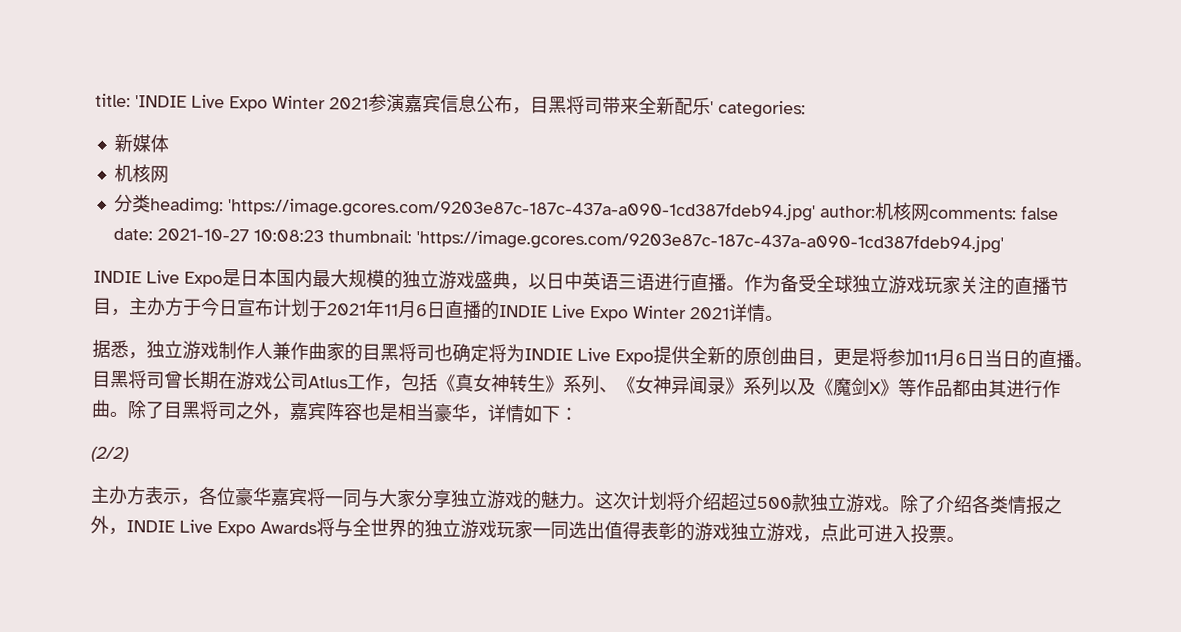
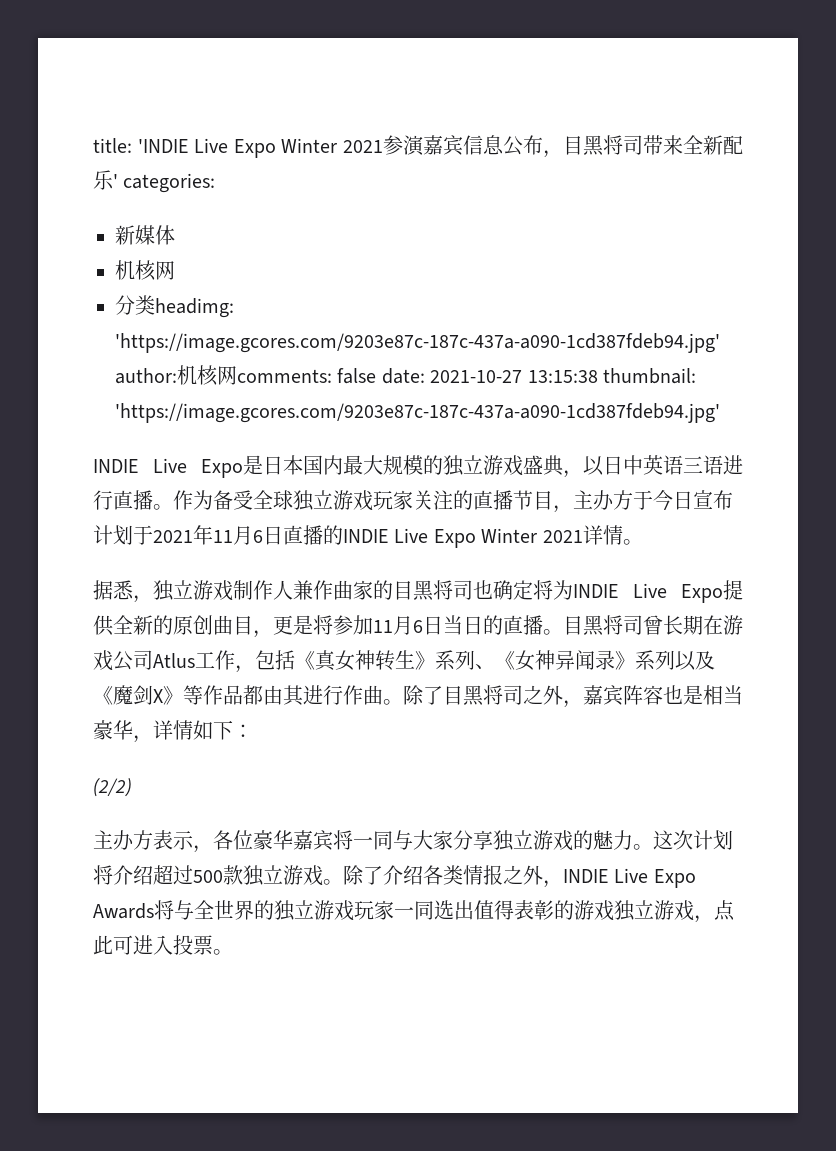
[252,229,324,243] 10:08:23 -> [527,370,598,383] 13:15:38

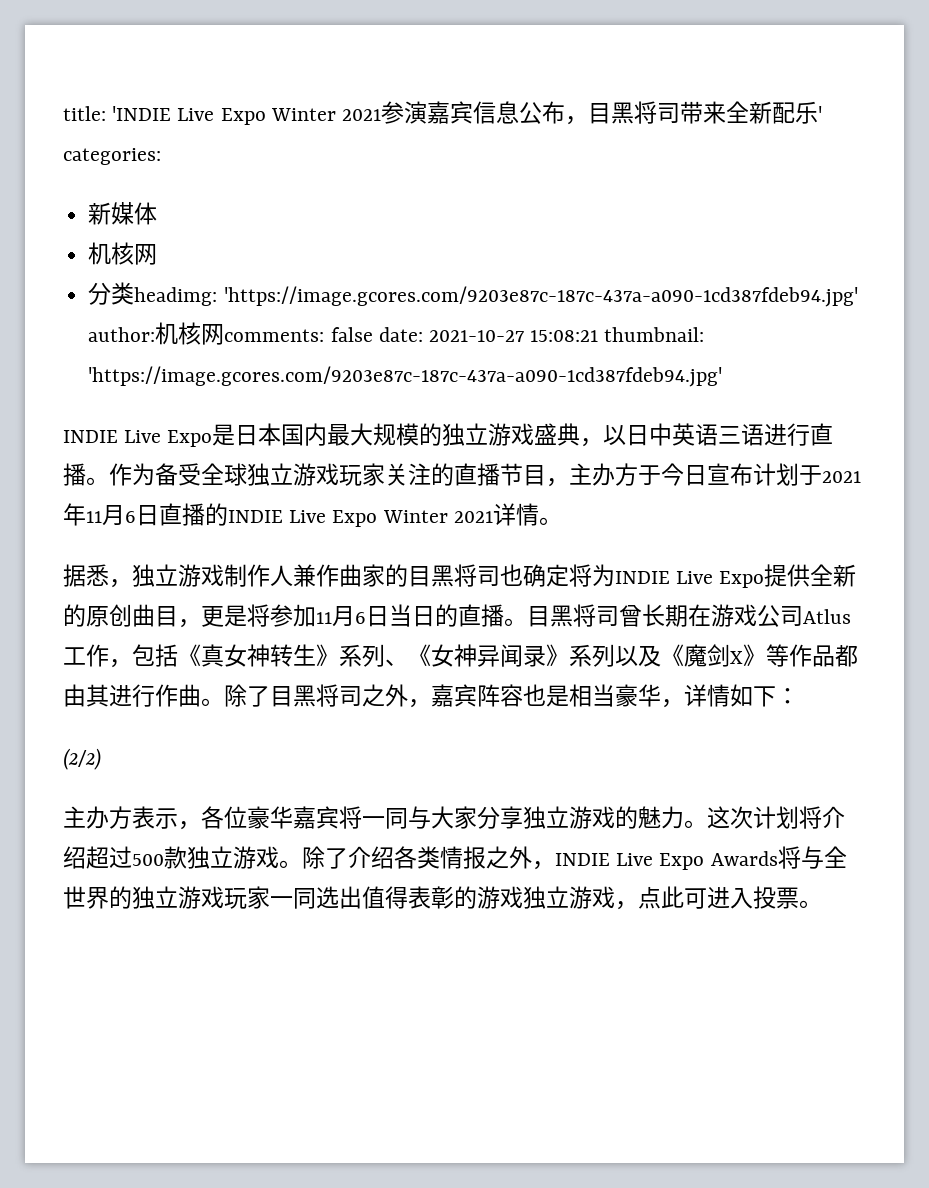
[527,370,598,383] 13:15:38 -> [530,330,599,342] 15:08:21

